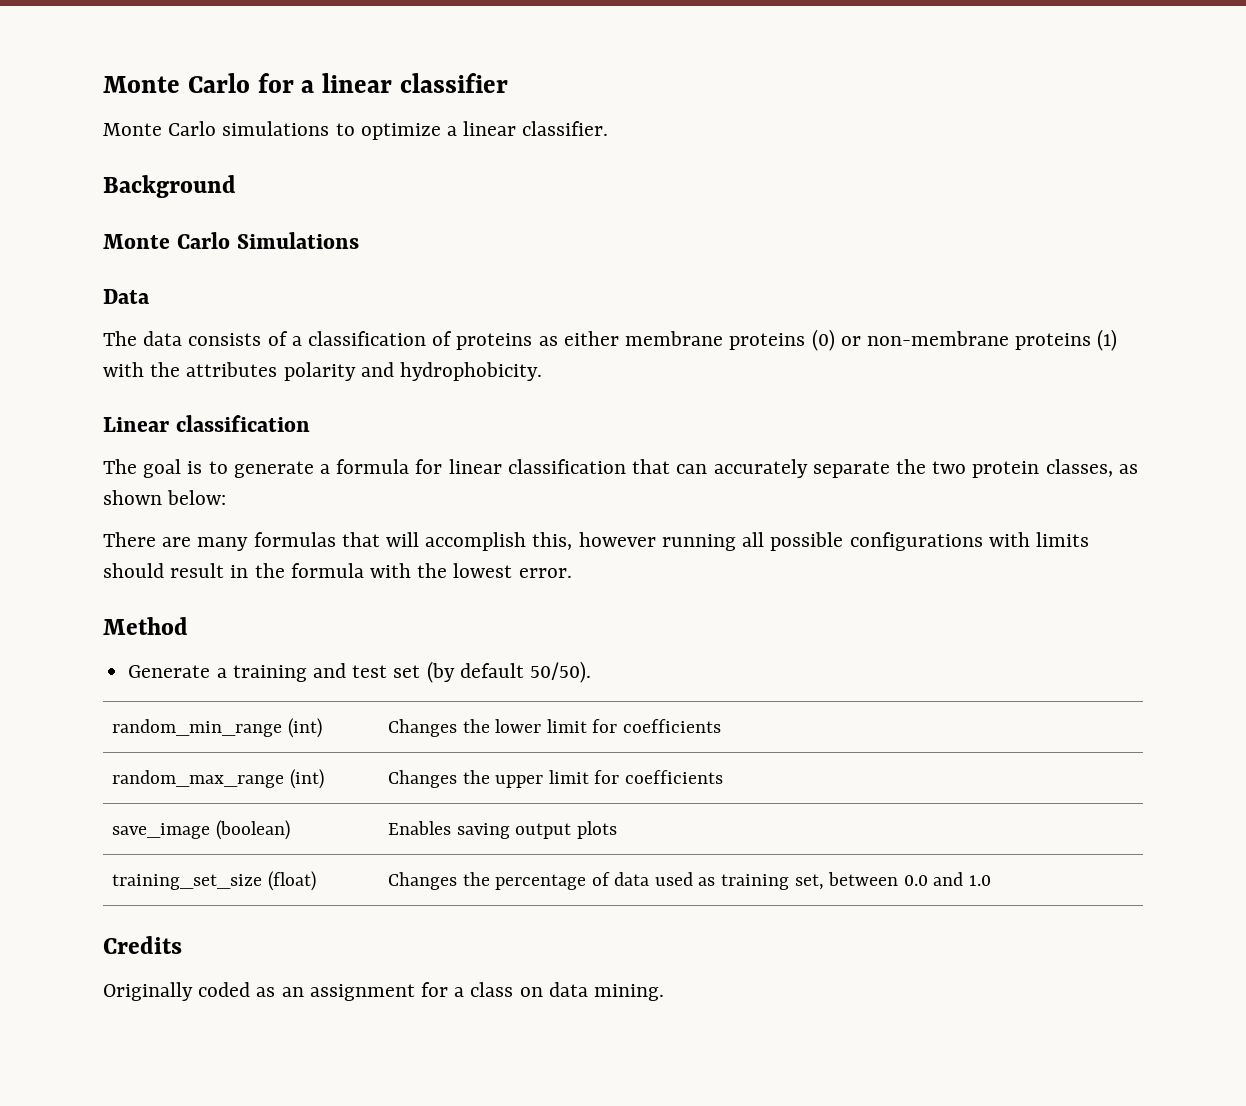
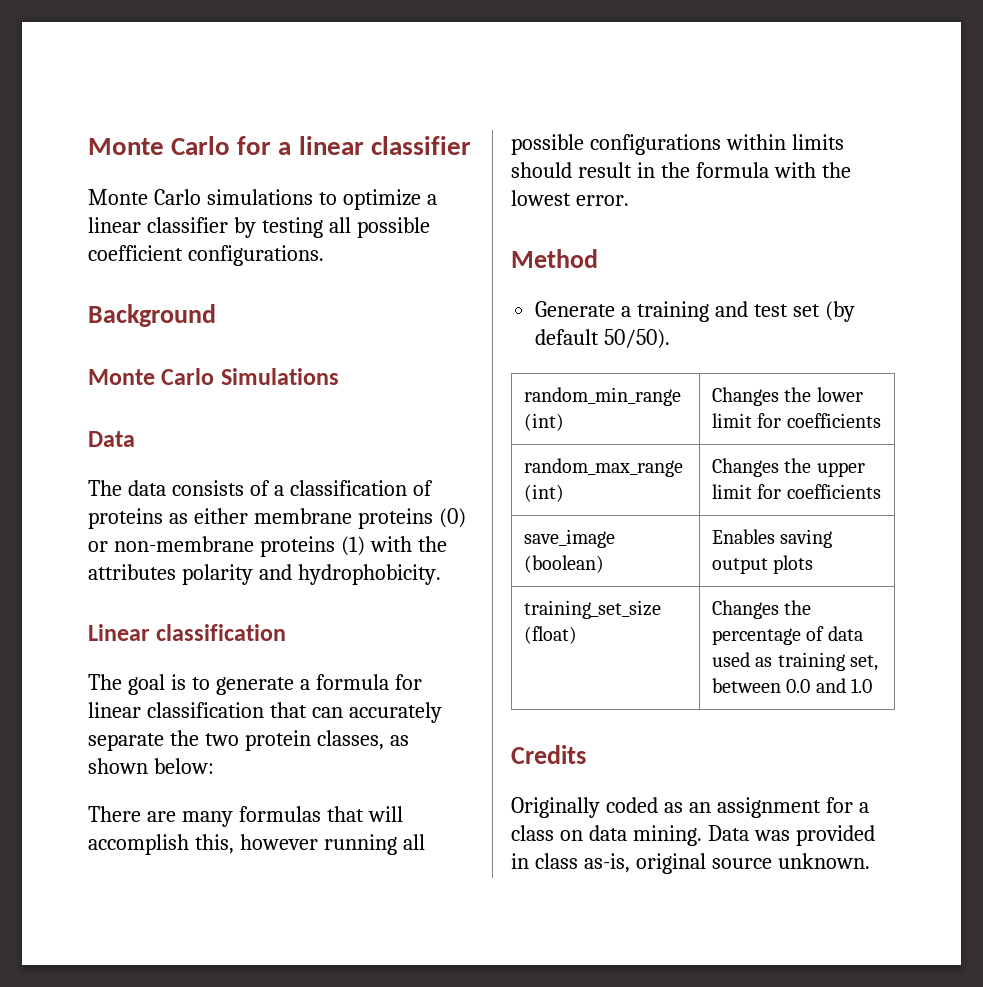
[522,121,609,136] classifier. -> [146,217,430,238] [88,245,324,266] classifier by testing all possible coefficient configurations.
[988,532,1030,547] with -> [725,134,786,150] within
(665, 992) none -> [707,825,875,846] [511,853,870,874] Data was provided in class as-is, original source unknown.

